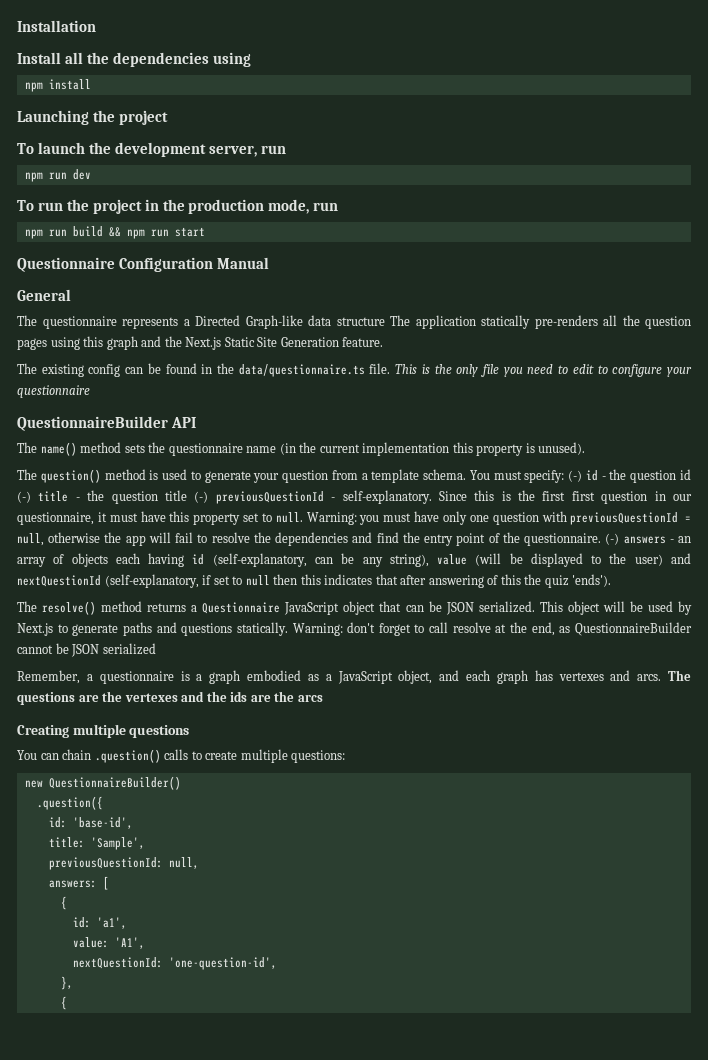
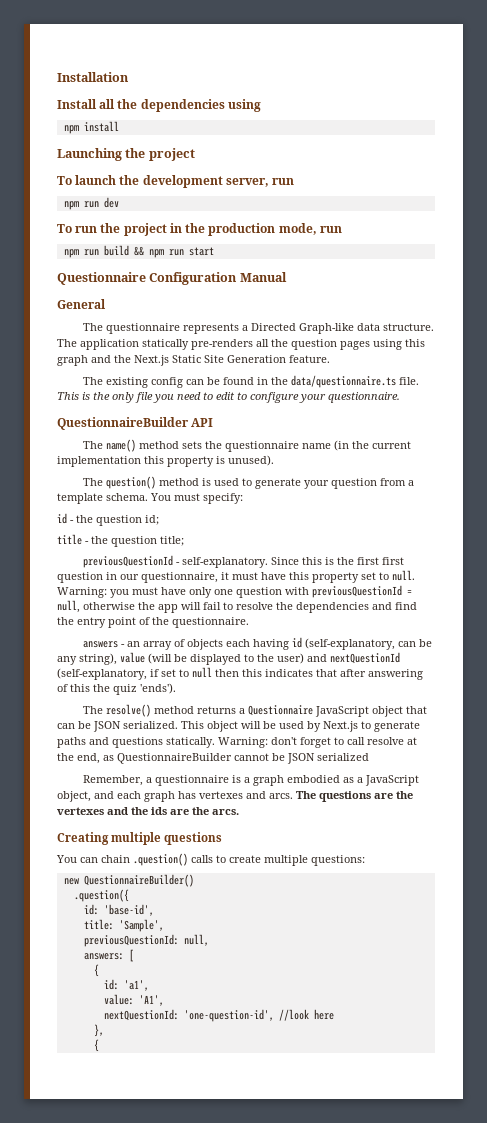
[336,317,385,326] structure -> [382,323,434,331] structure.
[17,385,90,398] questionnaire -> [328,392,400,403] questionnaire.
[568,470,583,482] (-) -> (243, 498) //
[680,469,692,480] [17,491,31,503] id (-) -> [145,515,159,525] id; //
[164,490,209,503] title (-) -> [160,536,184,546] title; //
[605,533,620,545] (-) -> (249, 622) //
[297,695,323,702] arcs -> [212,809,239,815] arcs.
(277, 963) none -> [278,1009,334,1021] //look here

